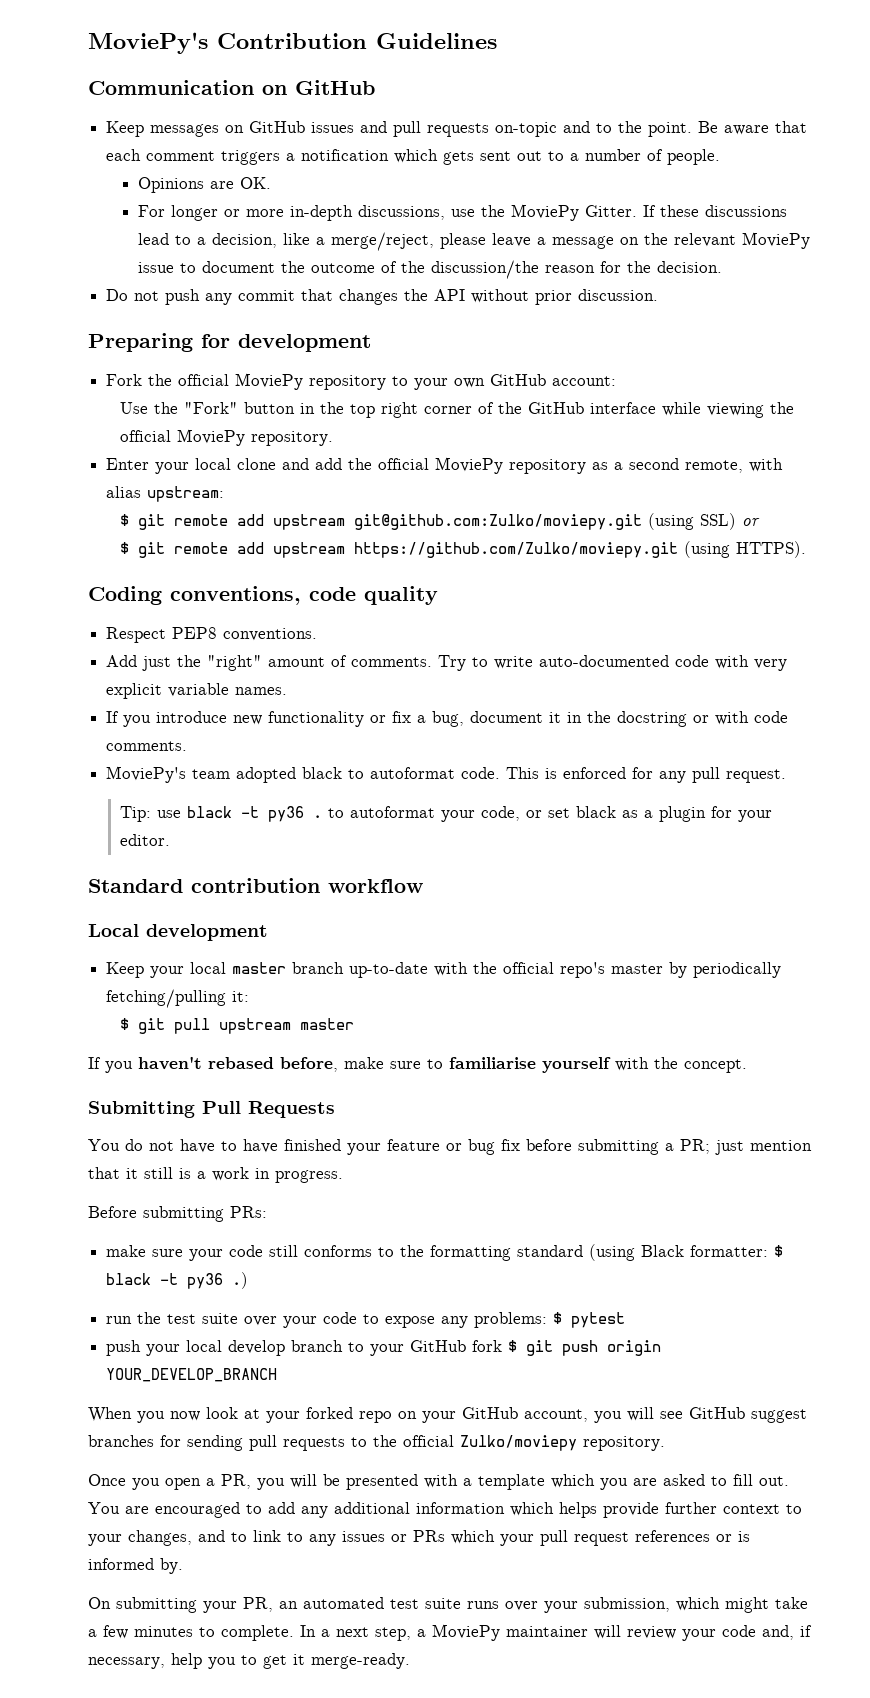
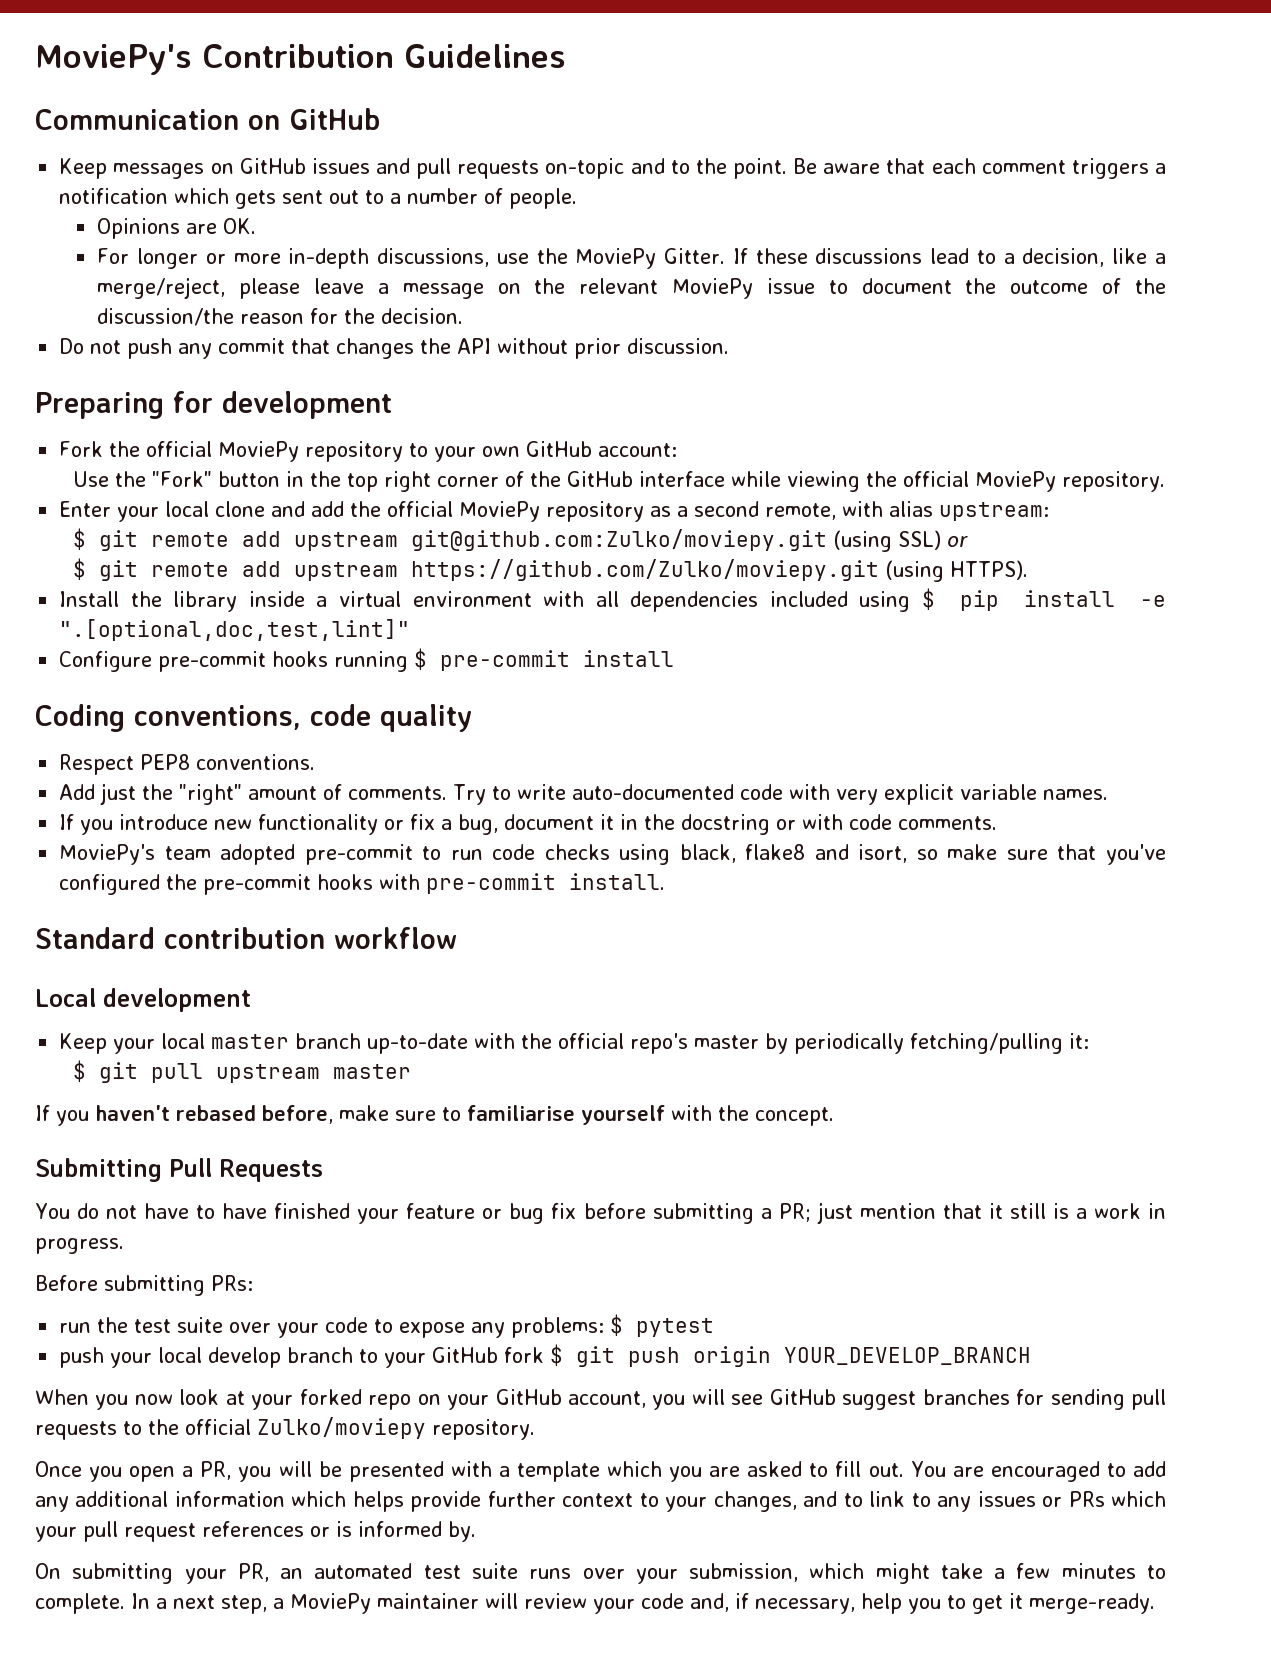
(807, 549) none -> [59,588,1166,612] [59,619,411,641] [59,648,675,672] // Install the library inside a virtual environment with all dependencies included using $ pip install -e ".[optional,doc,test,lint]" // Configure pre-commit hooks running $ pre-commit install
[302,767,787,783] [120,806,773,822] [120,834,171,846] black to autoformat code. This is enforced for any pull request. // Tip: use black -t py36 . to autoformat your code, or set black as a plugin for your editor. -> [304,844,1166,865] [59,873,666,895] pre-commit to run code checks using black, flake8 and isort, so make sure that you've configured the pre-commit hooks with pre-commit install.
[106,1244,784,1261] [106,1272,249,1289] // make sure your code still conforms to the formatting standard (using Black formatter: $ black -t py36 .) -> (253, 1283) none

